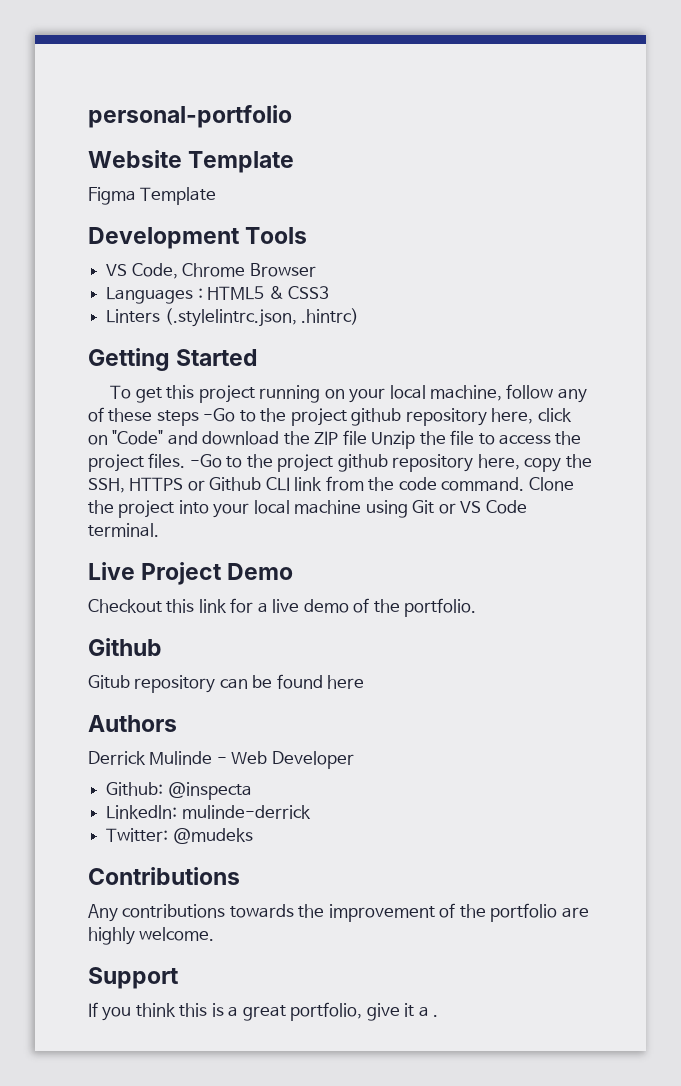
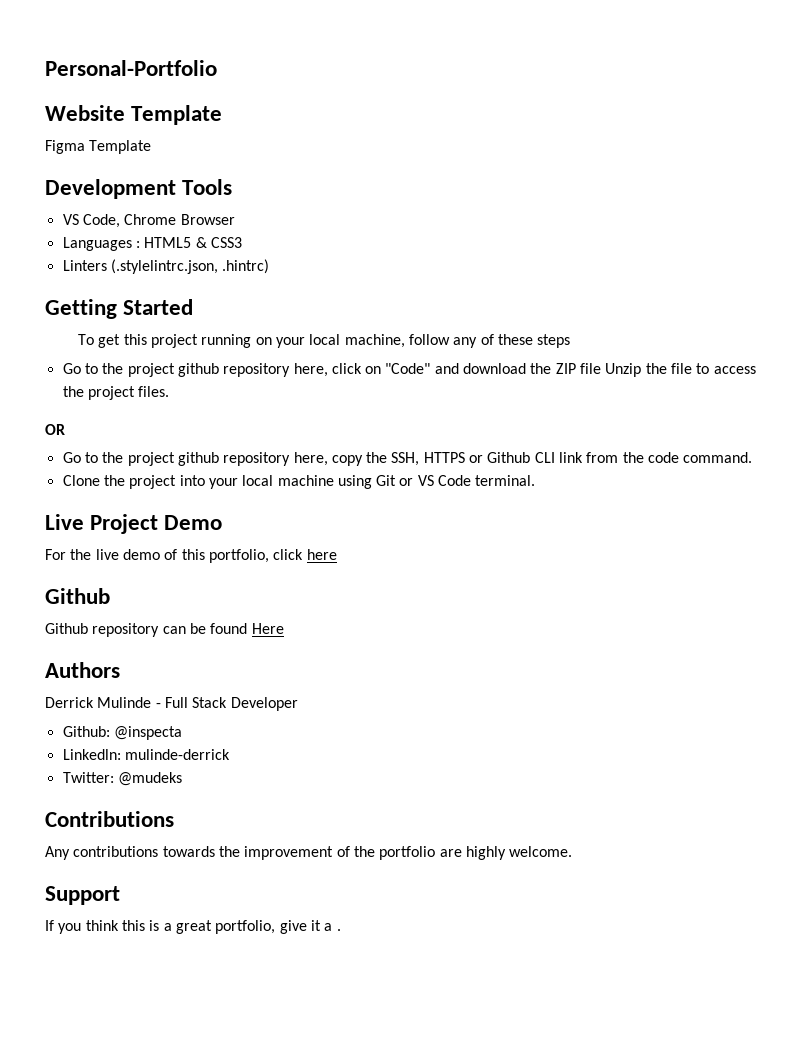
[88,105,292,128] personal-portfolio -> [45,60,217,76] Personal-Portfolio
[203,408,236,422] -Go -> [62,363,81,374] // Go
[189,454,222,468] -Go -> [45,424,65,435] [62,452,81,463] // OR // Go
(525, 484) none -> (753, 457) //
[88,598,477,617] Checkout this link for a live demo of the portfolio. -> [45,549,337,563] For the live demo of this portfolio, click here
[88,675,130,689] Gitub -> [45,623,88,634] Github
[327,675,365,689] here -> [251,623,284,634] Here
[231,751,268,764] Web -> [164,697,228,708] Full Stack

